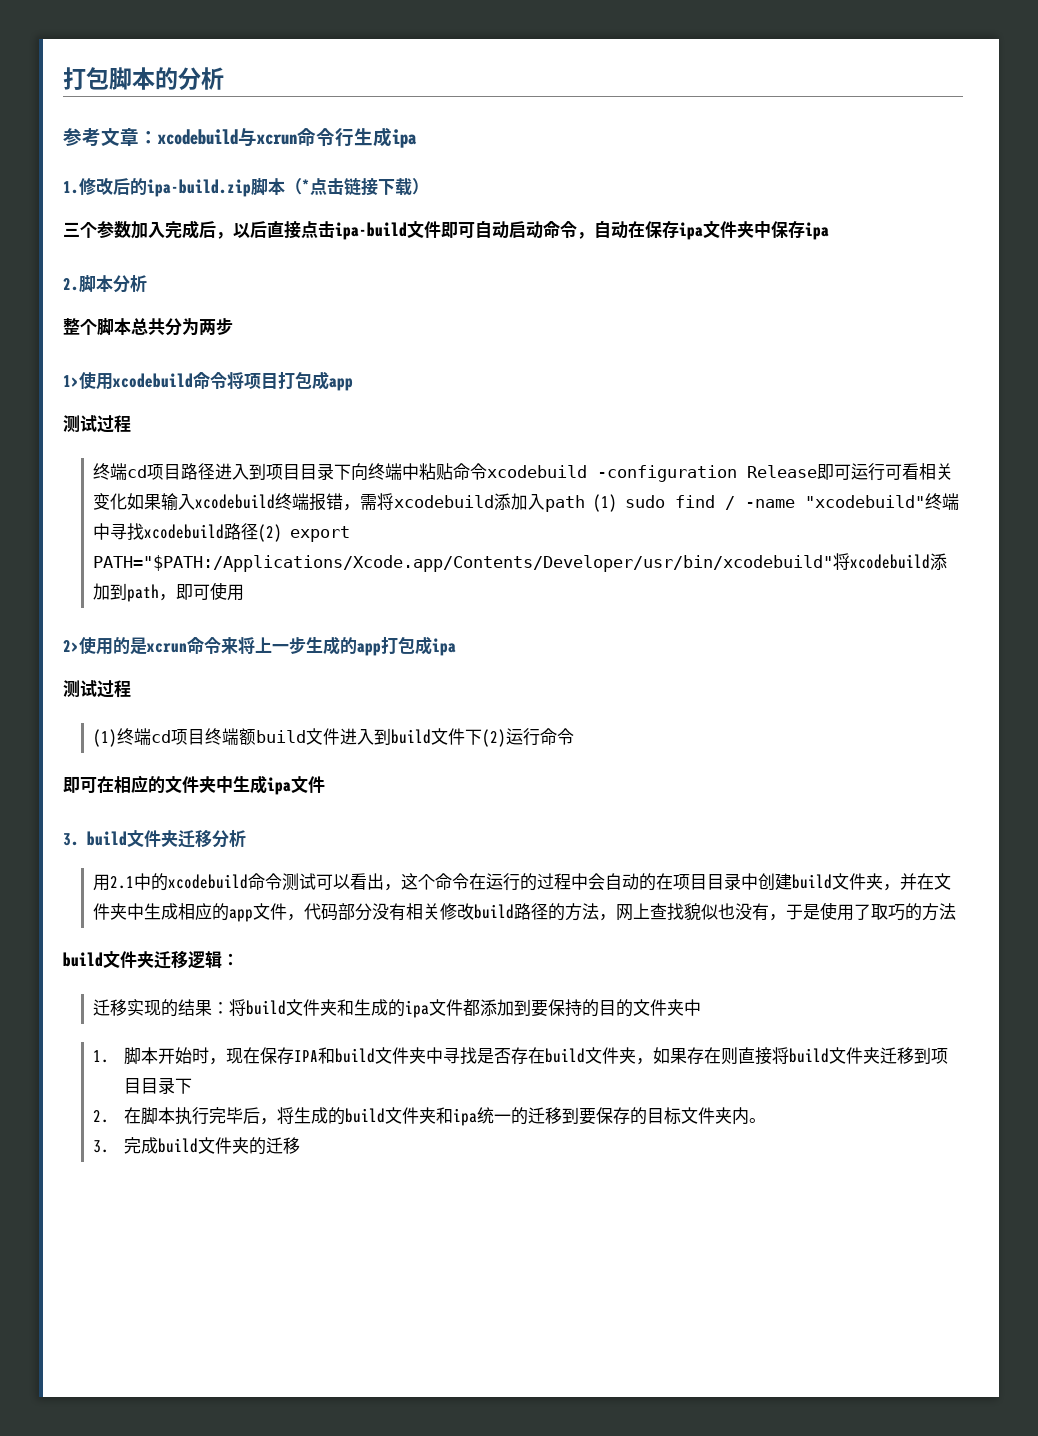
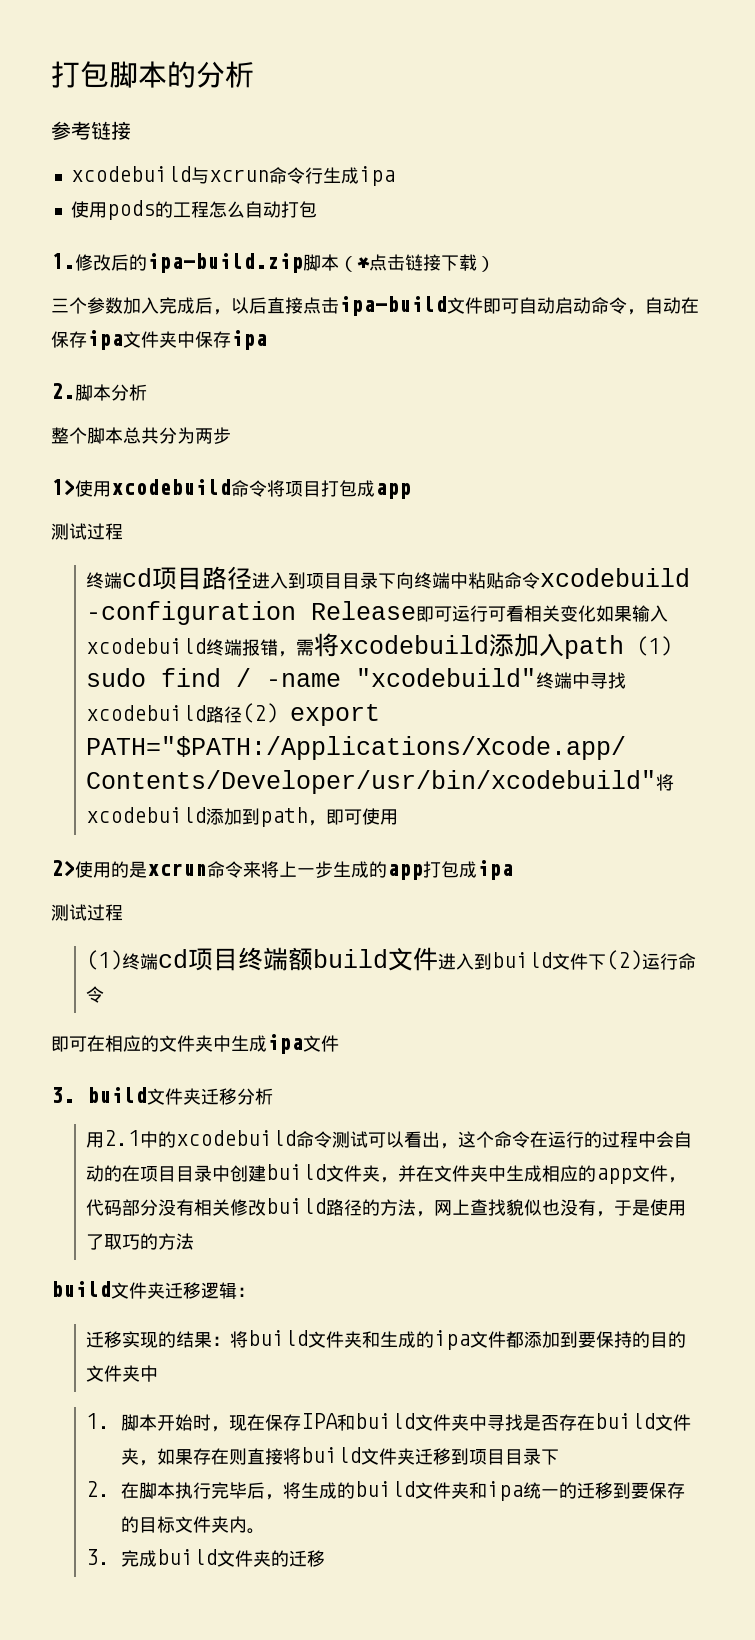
[101,128,158,146] 文章： -> [91,121,131,140] 链接 //
(417, 138) none -> [70,200,317,220] // 使用pods的工程怎么自动打包

